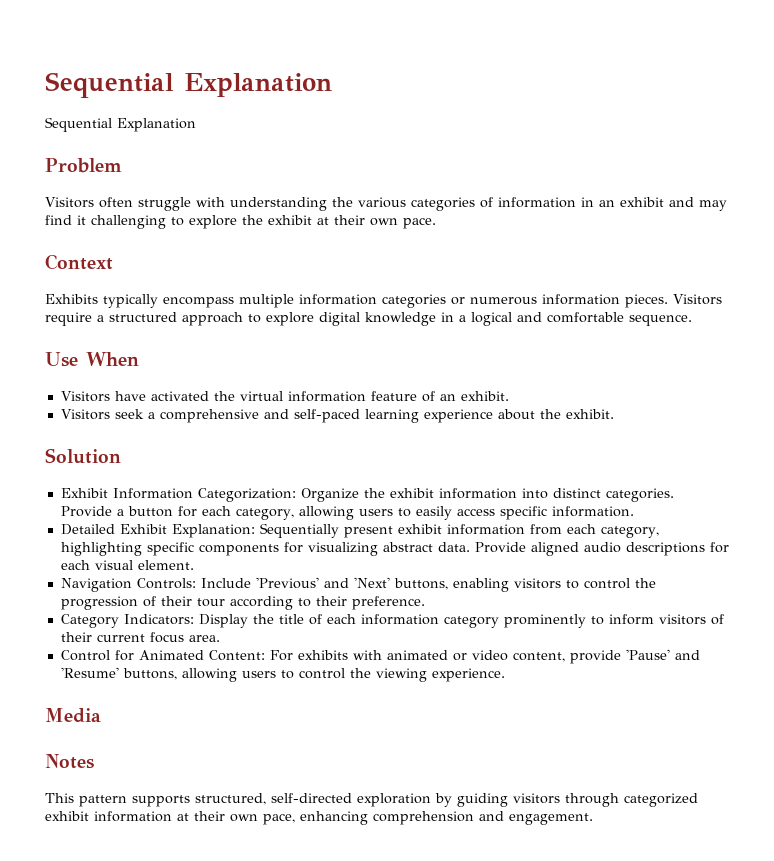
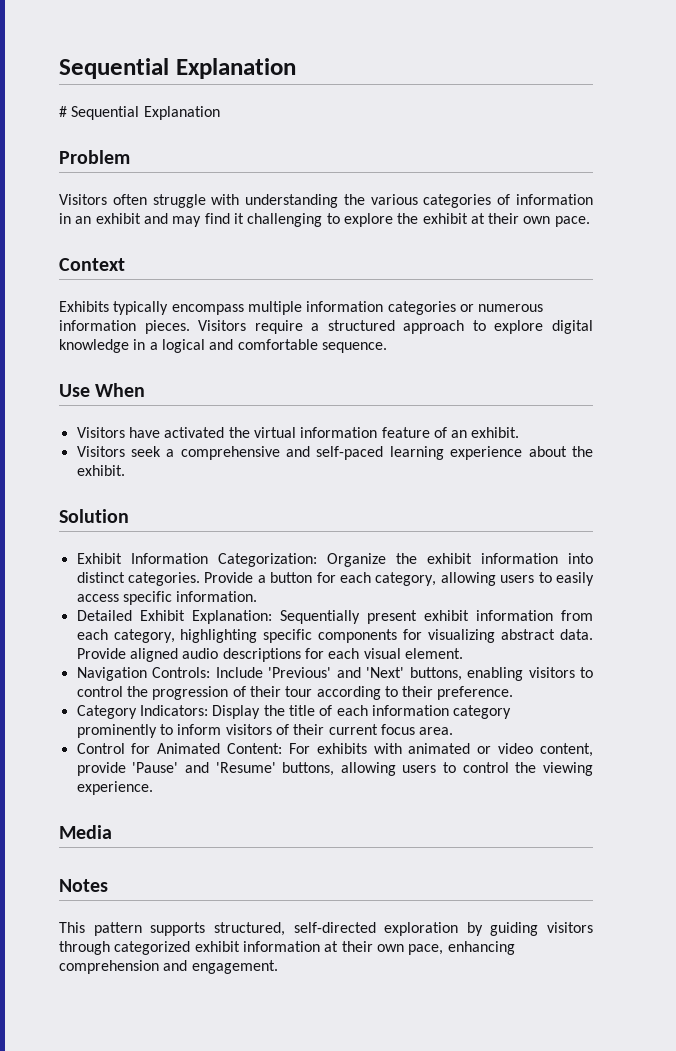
[45,72,332,98] Sequential Explanation // -> [59,58,296,79] [59,106,67,117] Sequential Explanation // #

